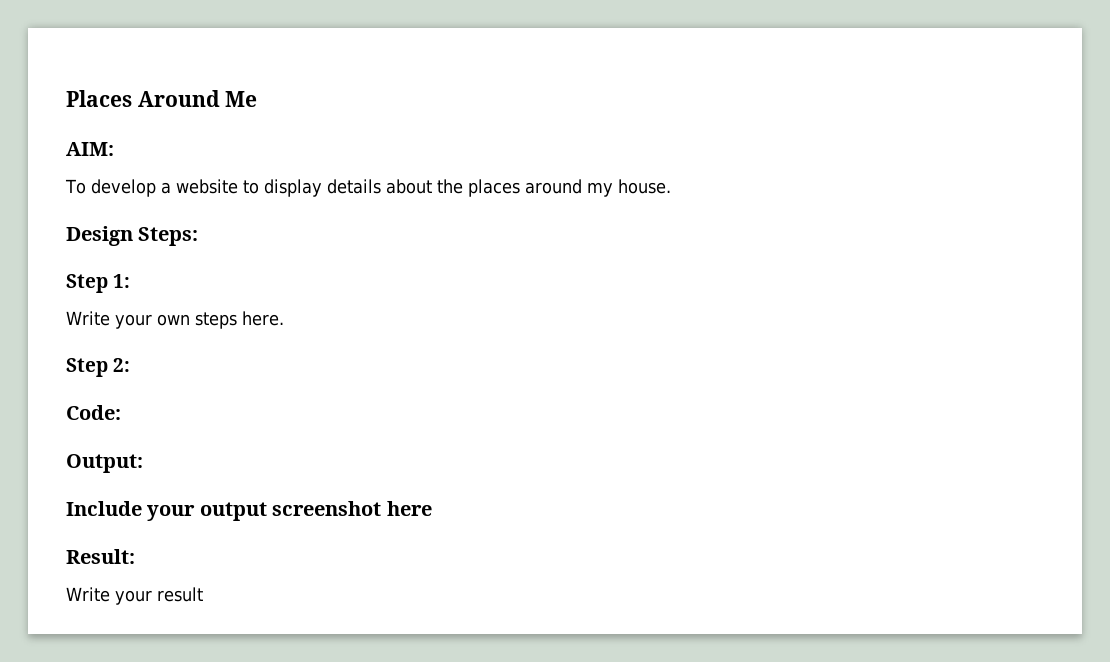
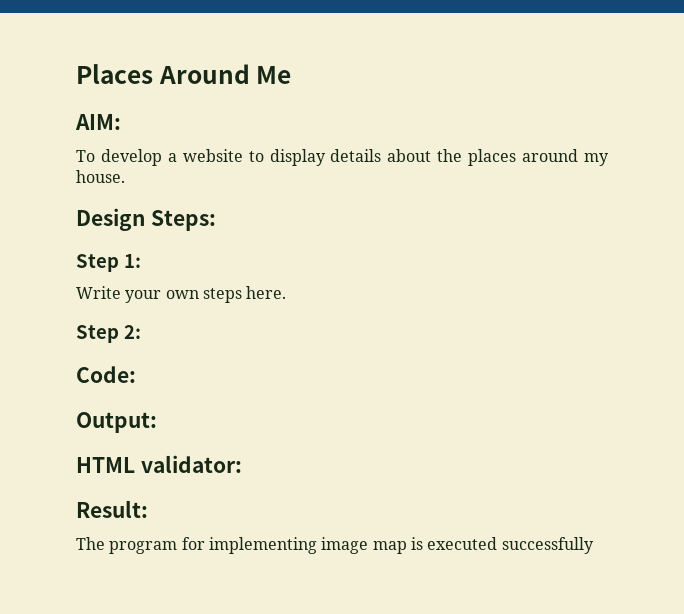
[66,501,432,521] [66,549,135,564] [66,587,203,605] Include your output screenshot here // Result: // Write your result -> [76,455,242,473] [76,500,148,518] [76,537,594,554] HTML validator: // Result: // The program for implementing image map is executed successfully

